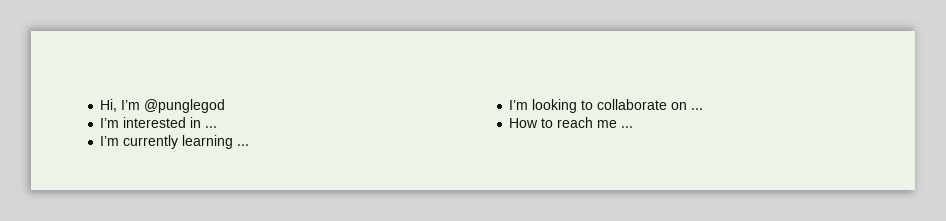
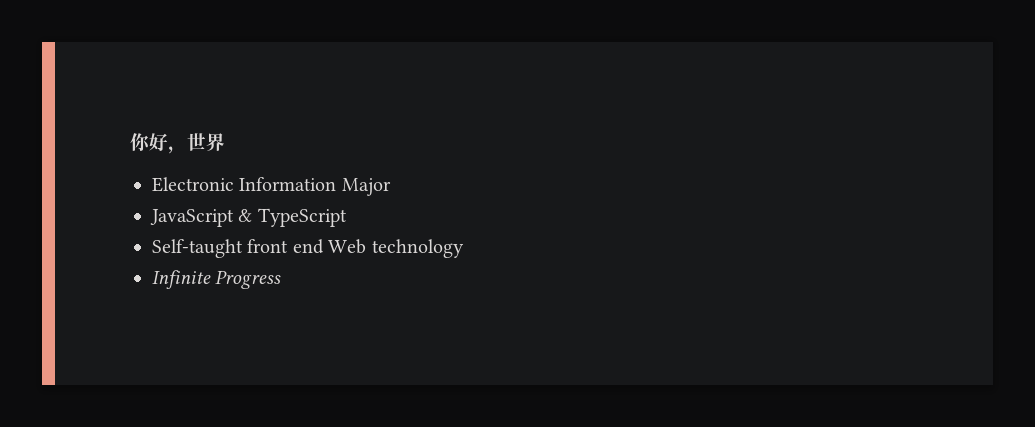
[100,99,226,113] [100,117,218,128] [100,135,250,149] [509,99,704,113] [509,117,634,128] Hi, I’m @punglegod // I’m interested in ... // I’m currently learning ... // I’m looking to collaborate on ... // How to reach me ... -> [130,133,225,154] [152,177,391,196] [150,208,347,227] [152,239,464,258] [152,270,282,289] 你好，世界 // Electronic Information Major // JavaScript & TypeScript // Self-taught front end Web technology // Infinite Progress

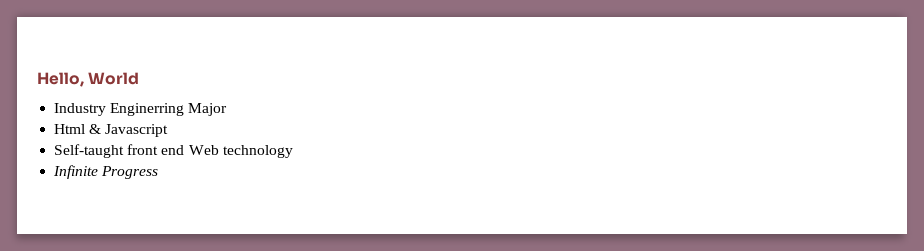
[130,133,225,154] [152,177,391,196] [150,208,347,227] 你好，世界 // Electronic Information Major // JavaScript & TypeScript -> [37,72,140,87] [54,103,228,116] [54,124,169,137] Hello, World // Industry Enginerring Major // Html & Javascript

